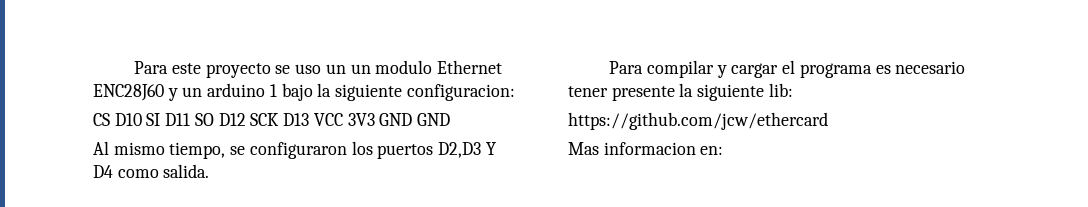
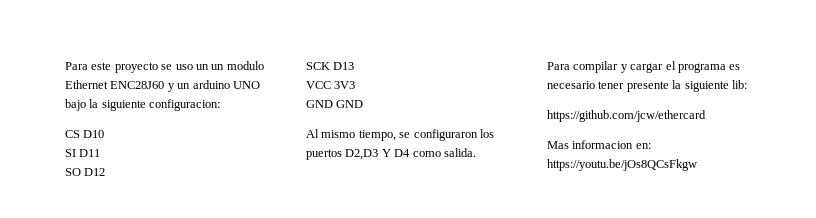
[269,84,277,97] 1 -> [232,81,260,89] UNO
(142, 119) none -> (105, 134) //
(191, 119) none -> (101, 153) //
(246, 119) none -> (106, 172) //
(310, 119) none -> (355, 66) //
(375, 119) none -> (356, 85) //
(724, 150) none -> [547,159,697,171] https://youtu.be/jOs8QCsFkgw

